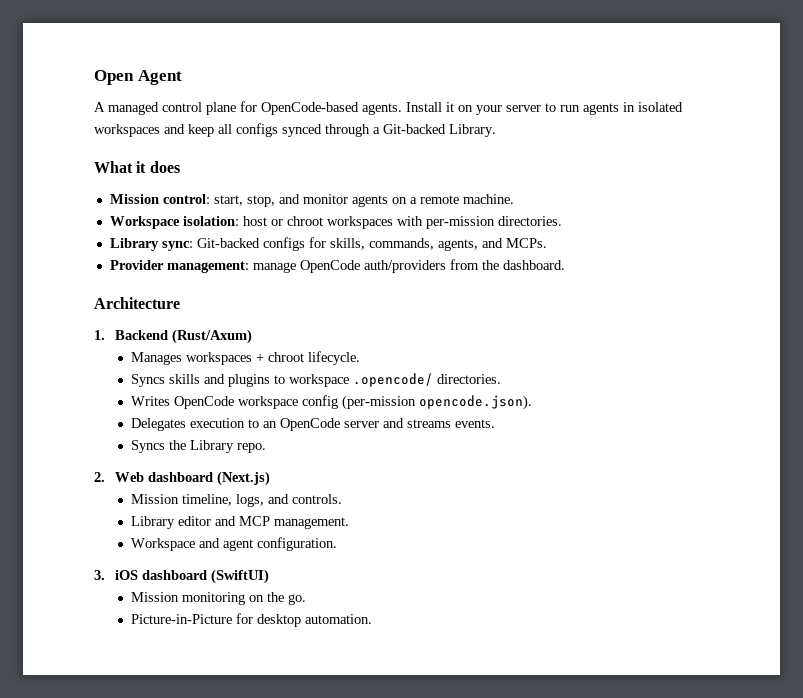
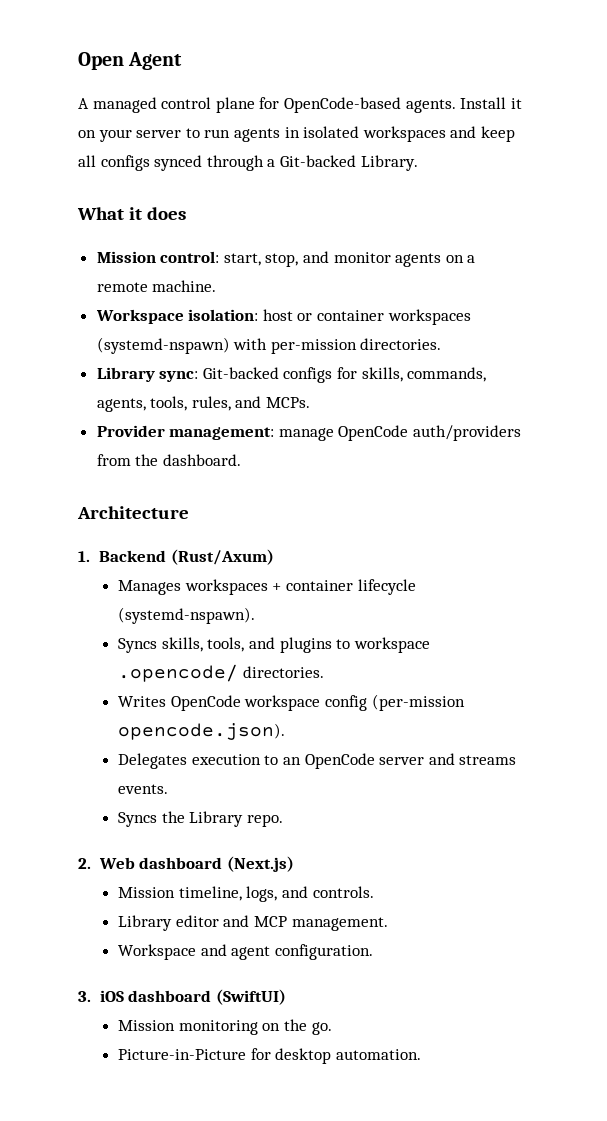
[286,216,393,229] chroot workspaces -> [317,309,471,325] [96,337,230,354] container workspaces (systemd-nspawn)
(478, 245) none -> [150,396,231,411] tools, rules,
[267,351,360,365] [130,374,200,387] chroot lifecycle. // Syncs skills -> [285,579,416,595] [118,607,256,624] [118,637,245,653] container lifecycle (systemd-nspawn). // Syncs skills, tools,

